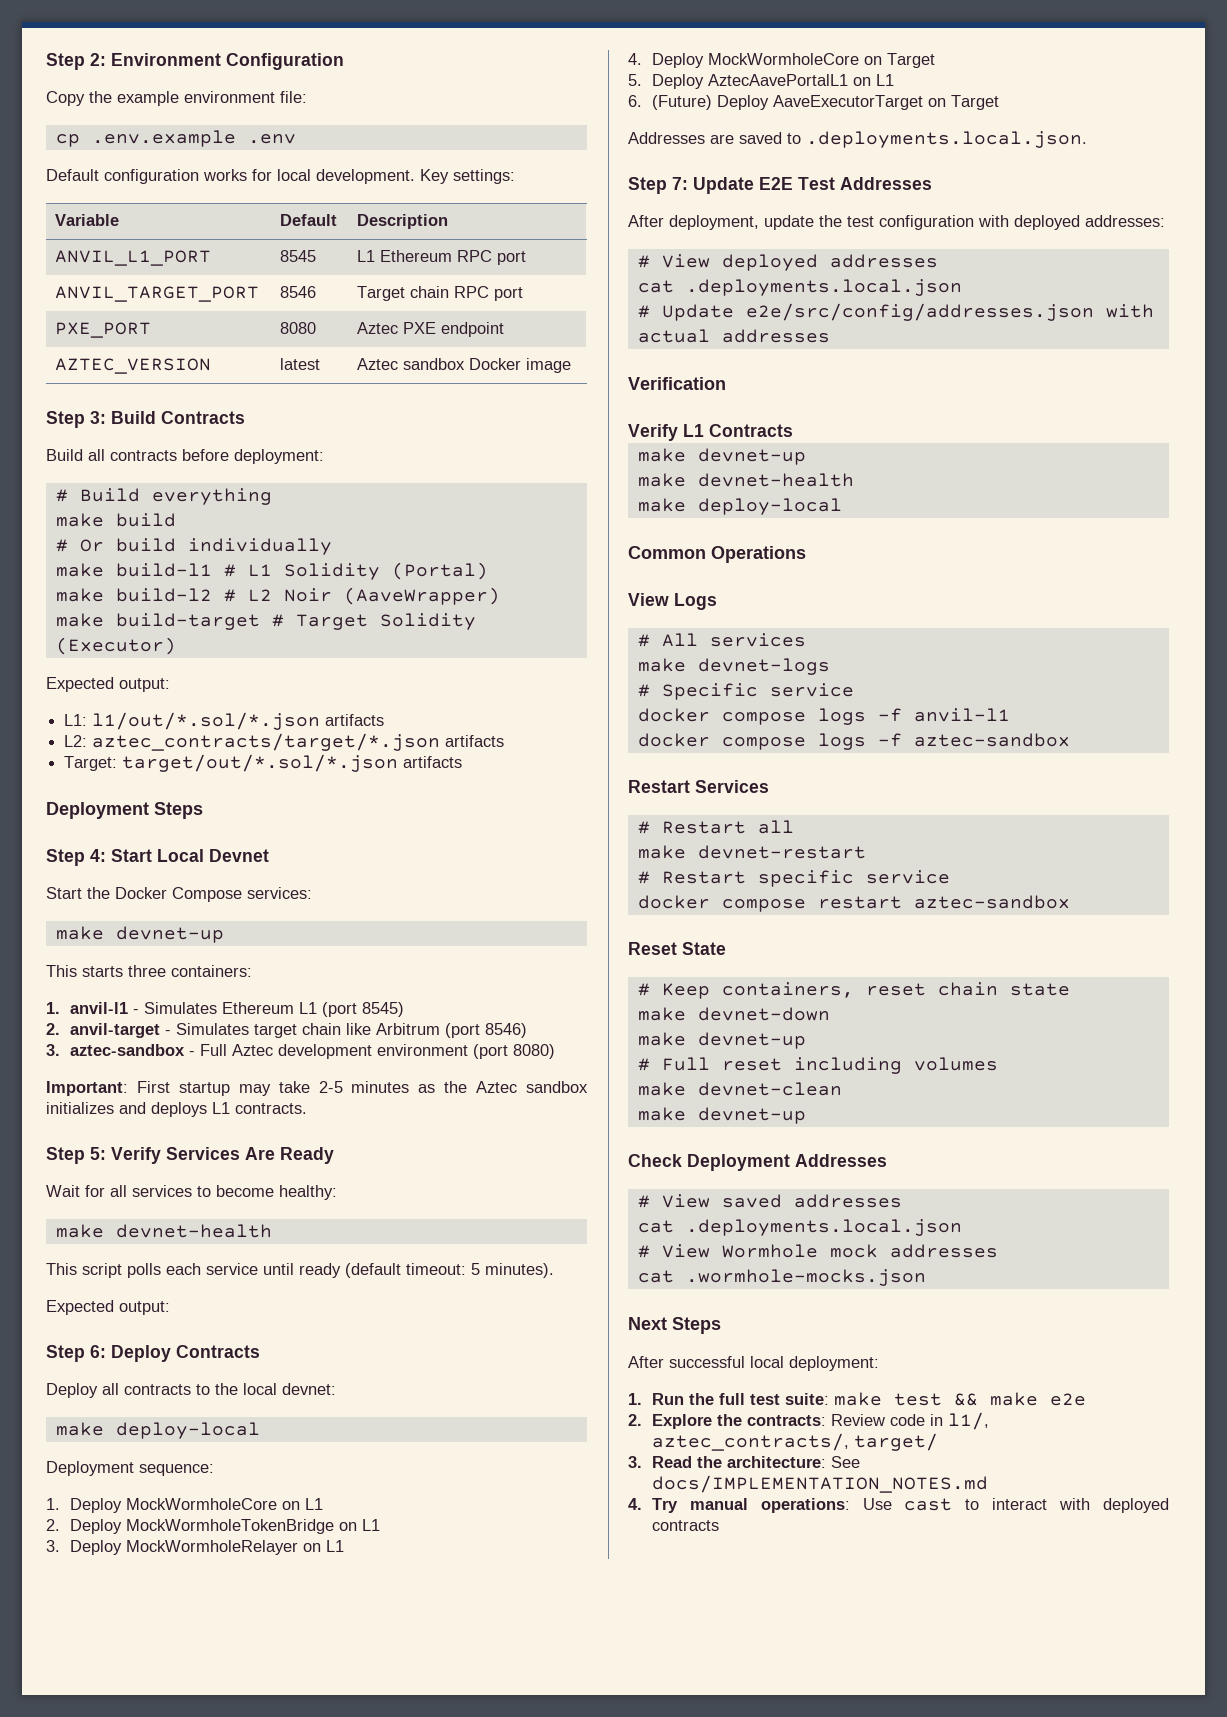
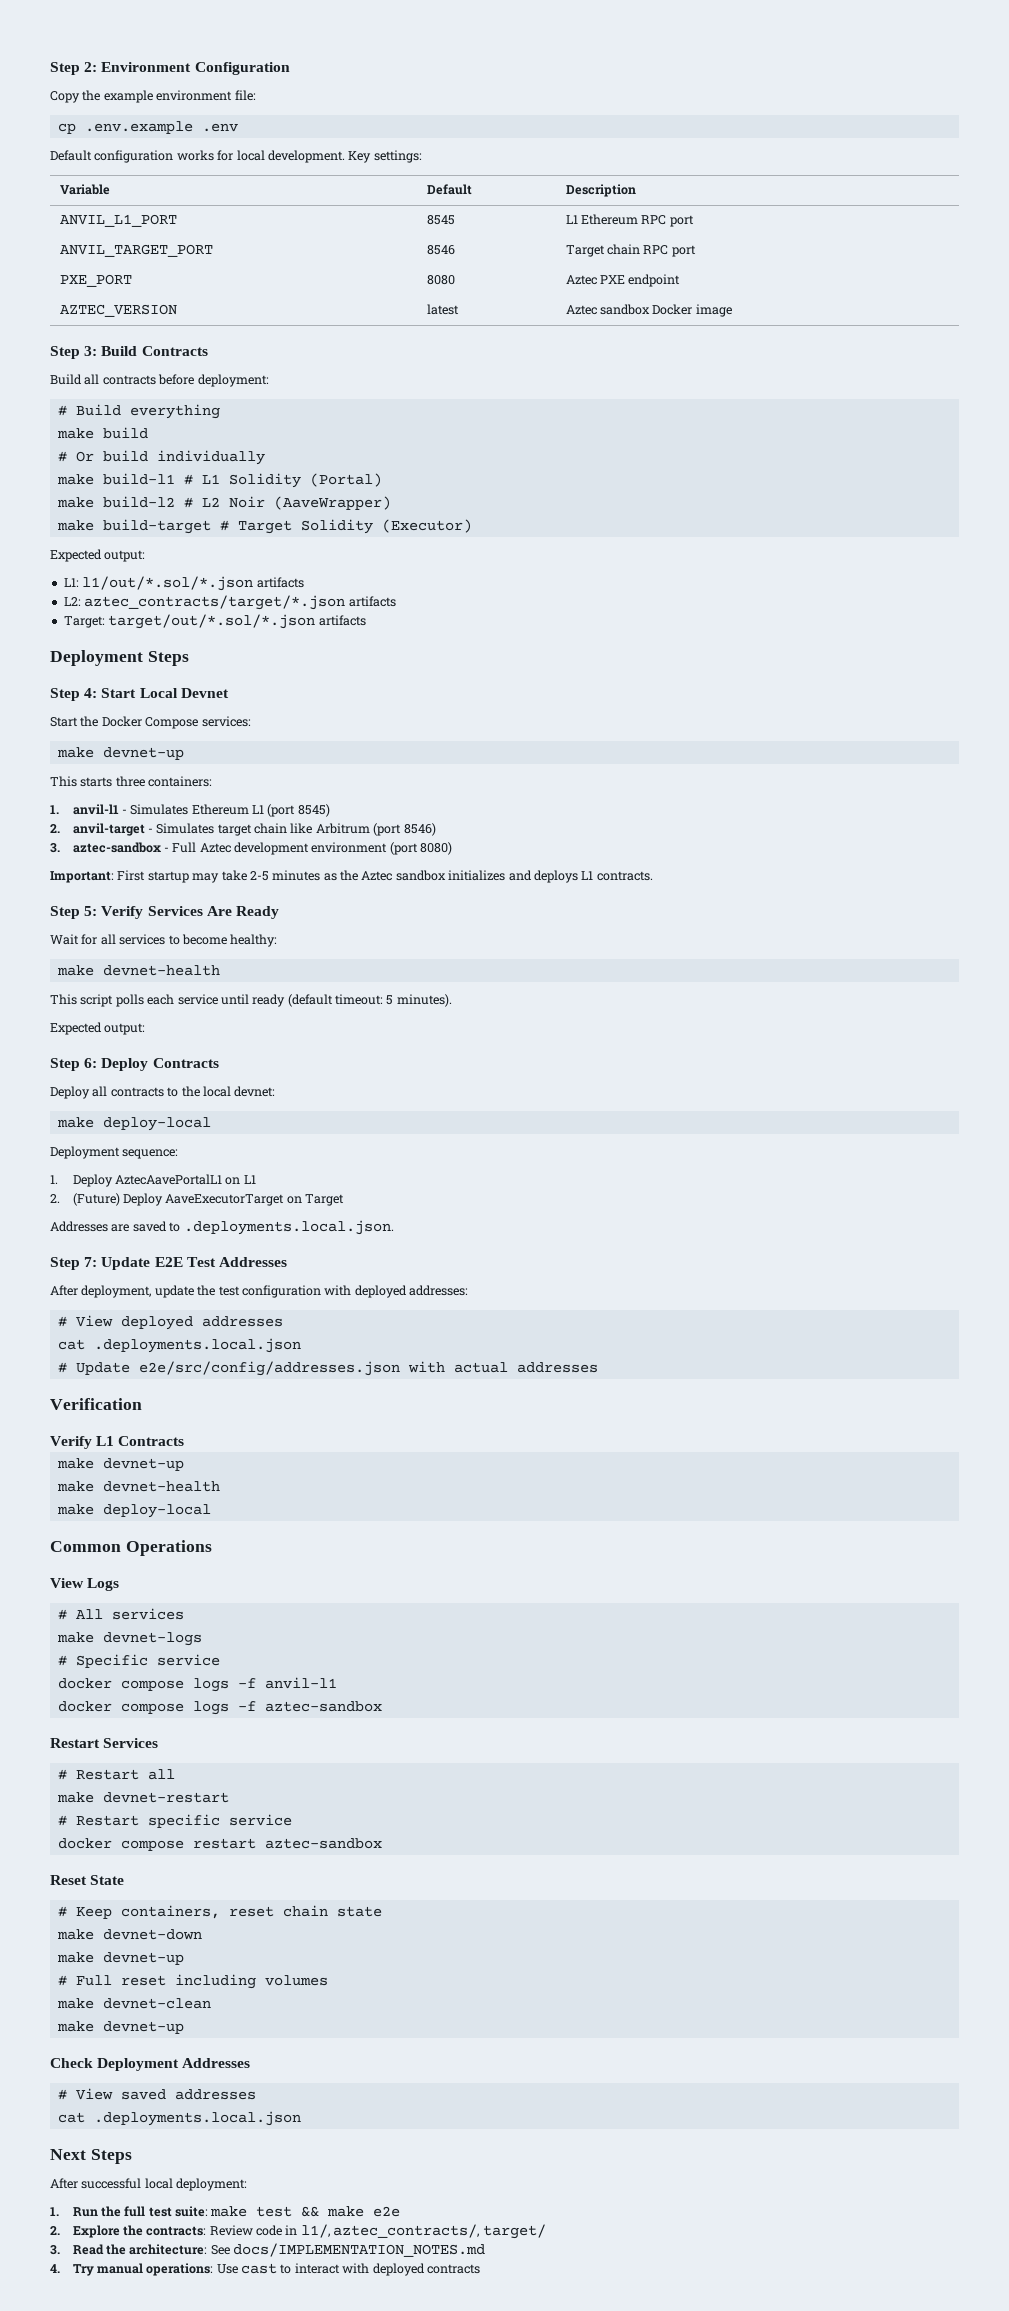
[125,1498,323,1510] [46,1519,380,1534] [46,1540,344,1555] [628,53,935,68] [628,74,704,89] MockWormholeCore on L1 // 2. Deploy MockWormholeTokenBridge on L1 // 3. Deploy MockWormholeRelayer on L1 // 4. Deploy MockWormholeCore on Target // 5. Deploy -> (113, 1180) none
[628,95,642,107] 6. -> [50,1194,60,1203] 2.
[637,1244,998,1258] [637,1269,926,1286] // # View Wormhole mock addresses // cat .wormhole-mocks.json -> (301, 2118) none

